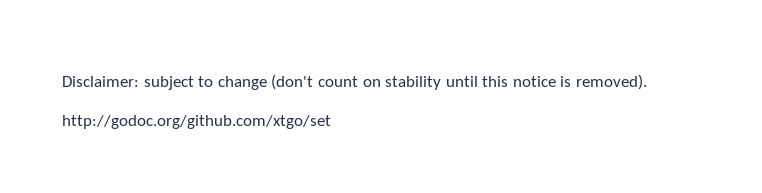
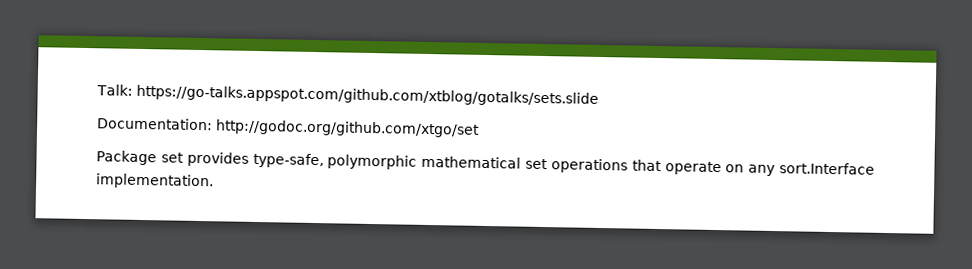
[62,74,648,90] [62,115,331,129] Disclaimer: subject to change (don't count on stability until this notice is removed). // http://godoc.org/github.com/xtgo/set -> [96,84,599,107] [97,117,480,138] [96,150,876,177] [96,173,214,190] Talk: https://go-talks.appspot.com/github.com/xtblog/gotalks/sets.slide // Documentation: http://godoc.org/github.com/xtgo/set // Package set provides type-safe, polymorphic mathematical set operations that operate on any sort.Interface implementation.

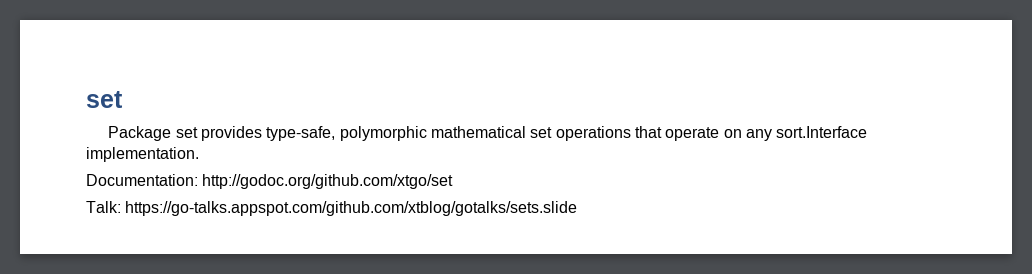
[96,84,599,107] [97,117,480,138] Talk: https://go-talks.appspot.com/github.com/xtblog/gotalks/sets.slide // Documentation: http://godoc.org/github.com/xtgo/set -> [86,91,123,108] set
(214, 181) none -> [86,174,454,189] [86,201,578,216] // Documentation: http://godoc.org/github.com/xtgo/set // Talk: https://go-talks.appspot.com/github.com/xtblog/gotalks/sets.slide

